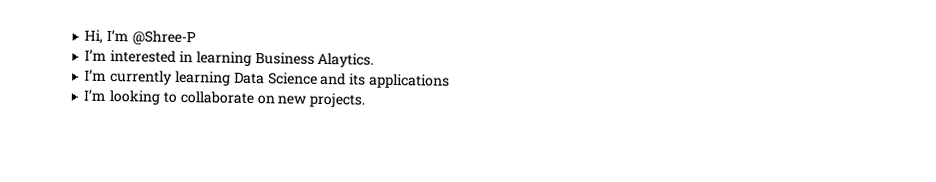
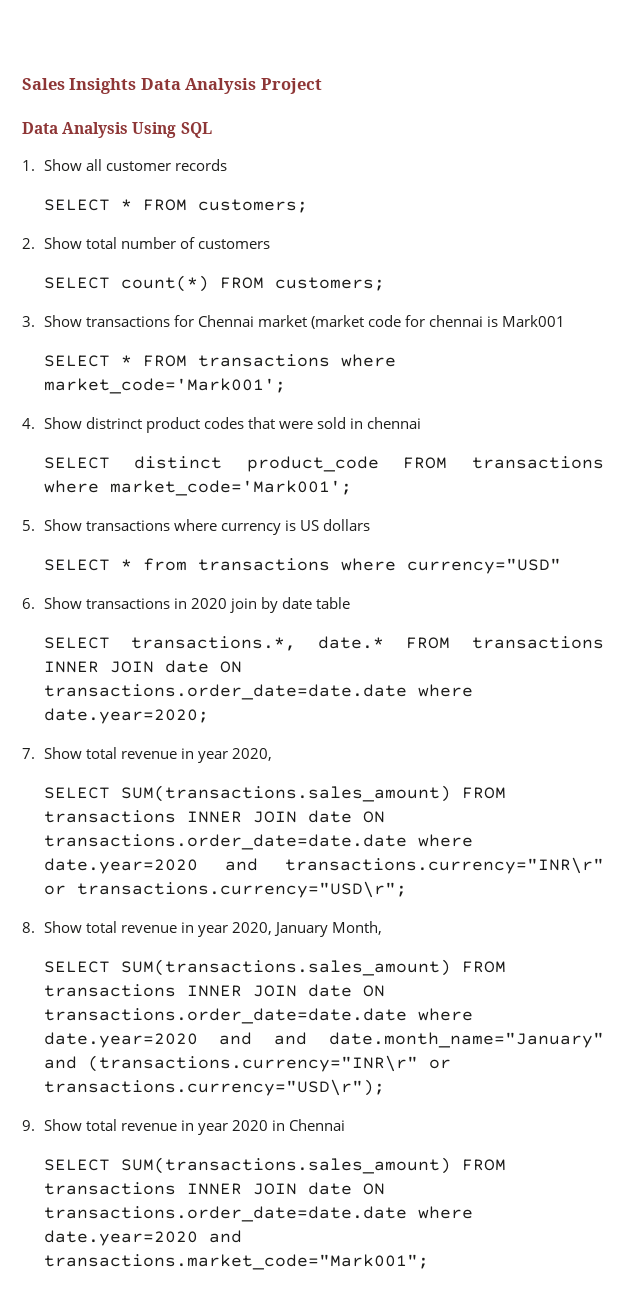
[84,29,196,47] [84,49,375,68] [84,69,450,89] [83,89,366,108] Hi, I’m @Shree-P // I’m interested in learning Business Alaytics. // I’m currently learning Data Science and its applications // I’m looking to collaborate on new projects. -> [22,78,322,94] [22,122,212,138] [22,159,227,171] [43,199,308,213] [22,237,270,249] [43,275,385,292] [22,315,566,329] [43,354,396,367] [43,378,286,394] [22,417,422,433] [43,456,604,472] [43,480,352,496] [22,519,370,535] [43,558,561,574] [22,597,350,613] [43,636,604,651] [43,660,242,673] [43,684,473,700] [43,708,209,724] [22,747,272,763] [43,785,506,802] [43,810,385,823] [43,834,473,850] [43,857,604,874] [43,881,407,898] [22,921,382,937] [43,959,506,976] [43,984,385,997] [43,1008,473,1024] [43,1032,604,1048] [43,1055,451,1072] [43,1079,385,1096] [22,1119,345,1135] [43,1157,506,1174] [43,1182,385,1195] [43,1206,473,1222] [43,1230,242,1246] [43,1254,429,1270] Sales Insights Data Analysis Project // Data Analysis Using SQL // 1. Show all customer records // SELECT * FROM customers; // 2. Show total number of customers // SELECT count(*) FROM customers; // 3. Show transactions for Chennai market (market code for chennai is Mark001 // SELECT * FROM transactions where market_code='Mark001'; // 4. Show distrinct product codes that were sold in chennai // SELECT distinct product_code FROM transactions where market_code='Mark001'; // 5. Show transactions where currency is US dollars // SELECT * from transactions where currency="USD" // 6. Show transactions in 2020 join by date table // SELECT transactions.*, date.* FROM transactions INNER JOIN date ON transactions.order_date=date.date where date.year=2020; // 7. Show total revenue in year 2020, // SELECT SUM(transactions.sales_amount) FROM transactions INNER JOIN date ON transactions.order_date=date.date where date.year=2020 and transactions.currency="INR\r" or transactions.currency="USD\r"; // 8. Show total revenue in year 2020, January Month, // SELECT SUM(transactions.sales_amount) FROM transactions INNER JOIN date ON transactions.order_date=date.date where date.year=2020 and and date.month_name="January" and (transactions.currency="INR\r" or transactions.currency="USD\r"); // 9. Show total revenue in year 2020 in Chennai // SELECT SUM(transactions.sales_amount) FROM transactions INNER JOIN date ON transactions.order_date=date.date where date.year=2020 and transactions.market_code="Mark001";

